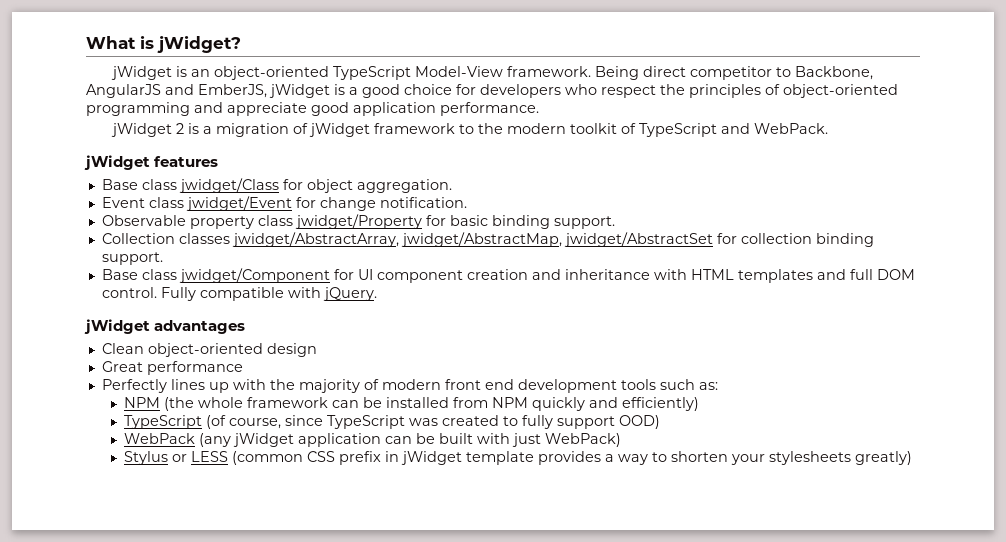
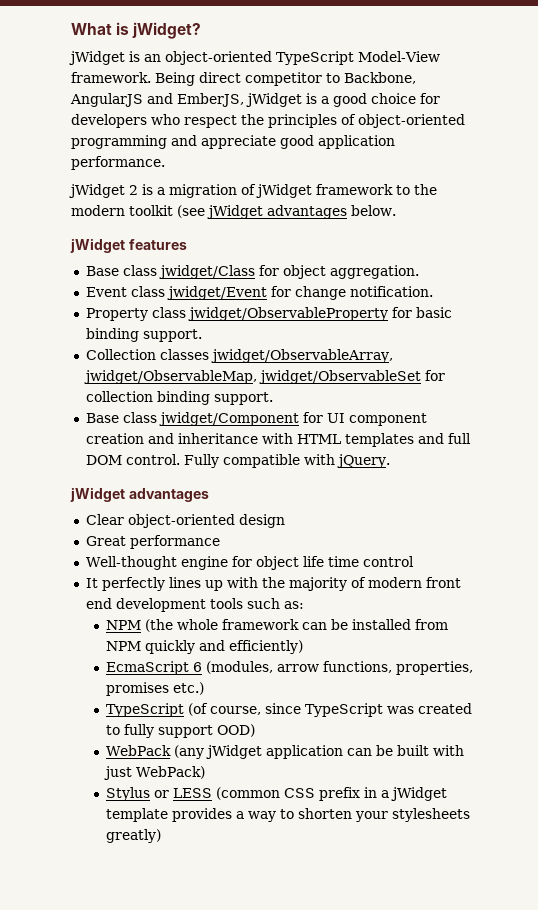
[620,123,828,137] of TypeScript and WebPack. -> [177,205,396,219] (see jWidget advantages below.
[101,214,422,229] Observable property class jwidget/Property -> [85,307,388,321] Property class jwidget/ObservableProperty
[231,232,713,247] jwidget/AbstractArray, jwidget/AbstractMap, jwidget/AbstractSet -> [210,349,393,363] [83,370,421,384] jwidget/ObservableArray, jwidget/ObservableMap, jwidget/ObservableSet
[101,343,144,354] Clean -> [85,514,124,525] Clear
[101,379,167,393] Perfectly -> [85,556,414,570] [85,577,165,591] Well-thought engine for object life time control // It perfectly
(700, 404) none -> [105,661,473,675] [105,682,204,696] // EcmaScript 6 (modules, arrow functions, properties, promises etc.)
(400, 456) none -> [380,790,389,798] a

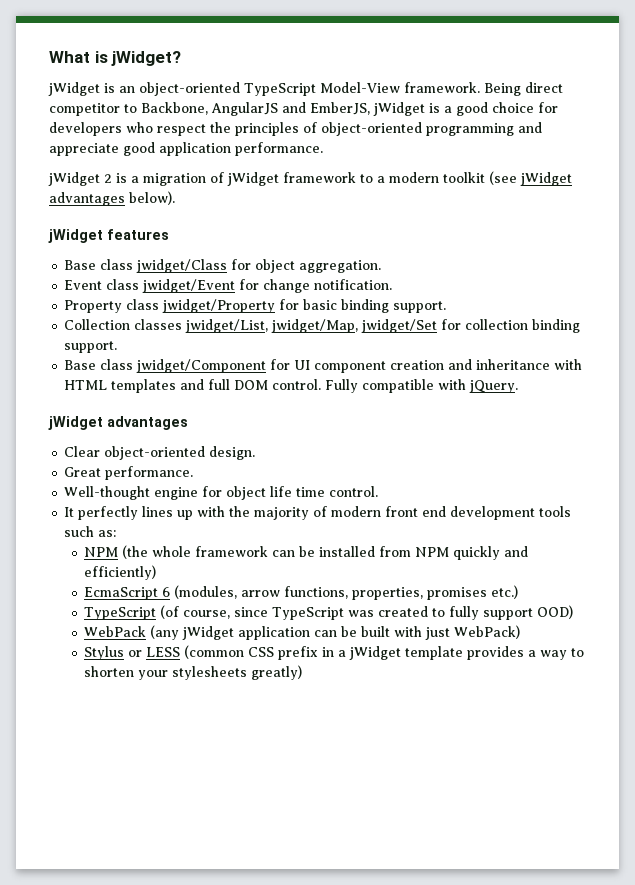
[414,184,437,195] the -> [377,176,385,183] a
[351,205,396,216] below. -> [129,191,175,205] below).
[187,307,388,321] jwidget/ObservableProperty -> [162,299,276,313] jwidget/Property
[210,349,393,363] [83,370,421,384] jwidget/ObservableArray, jwidget/ObservableMap, jwidget/ObservableSet -> [185,319,438,333] jwidget/List, jwidget/Map, jwidget/Set
[238,514,285,528] design -> [209,446,256,460] design.
[129,535,220,549] performance -> [105,466,194,480] performance.
[362,556,414,567] control -> [329,486,379,497] control.

